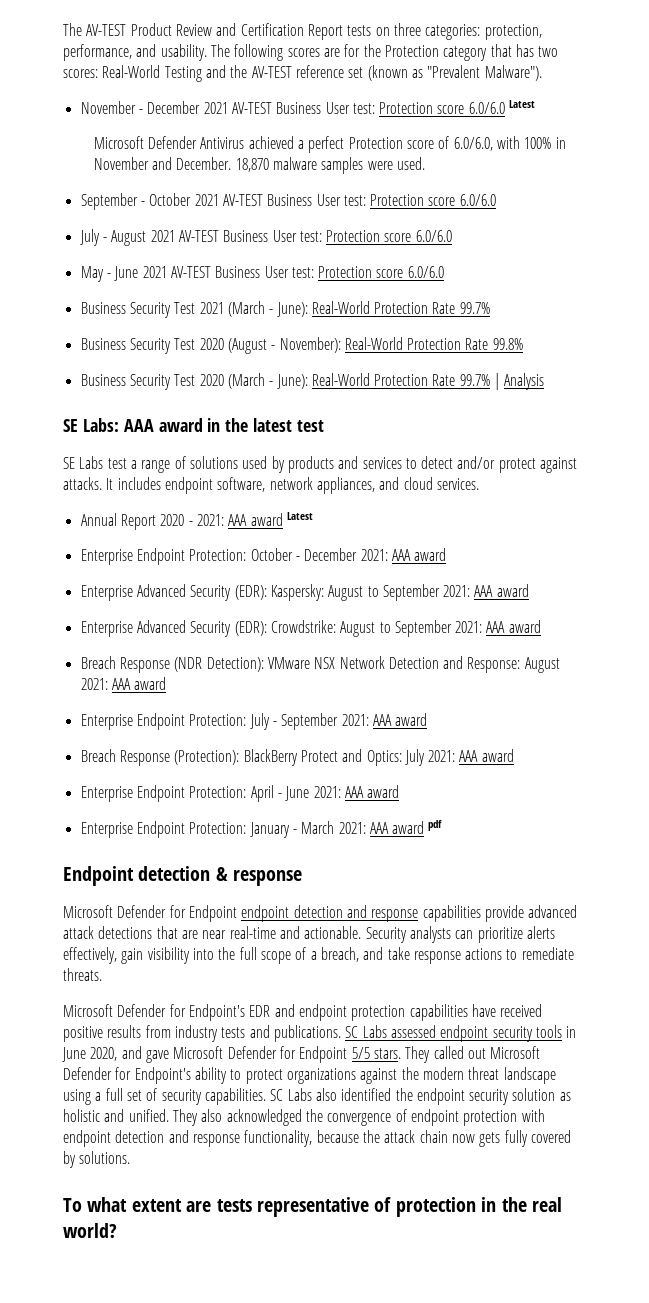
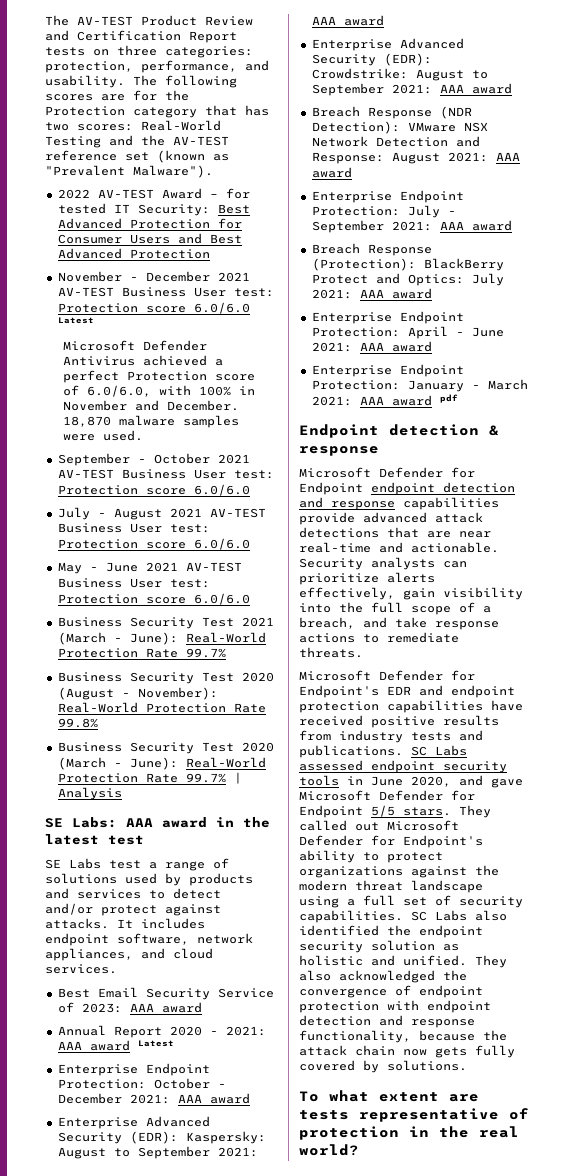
(542, 73) none -> [57,188,250,199] [57,203,250,216] [57,218,242,229] [57,233,242,244] [57,248,210,259] // 2022 AV-TEST Award – for tested IT Security: Best Advanced Protection for Consumer Users and Best Advanced Protection
(479, 484) none -> [57,987,274,1000] [57,1002,202,1013] // Best Email Security Service of 2023: AAA award

